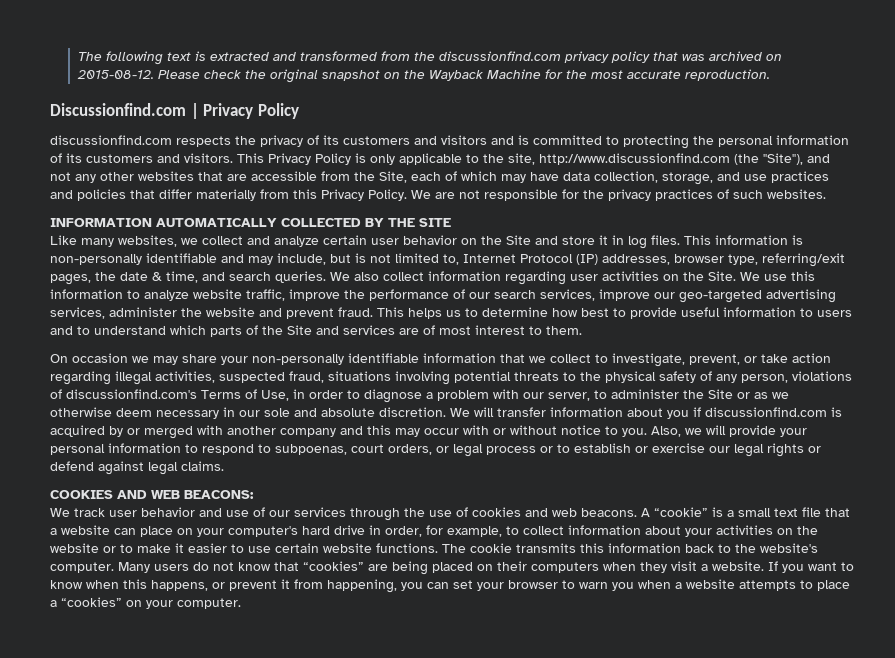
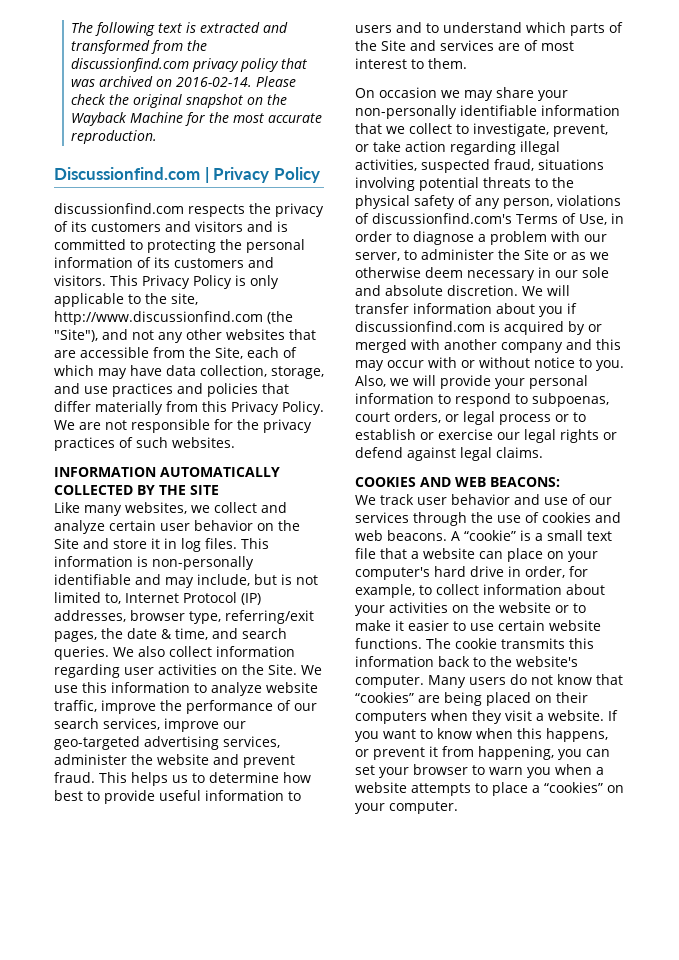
[76,70,154,79] 2015-08-12. -> [176,77,253,87] 2016-02-14.

